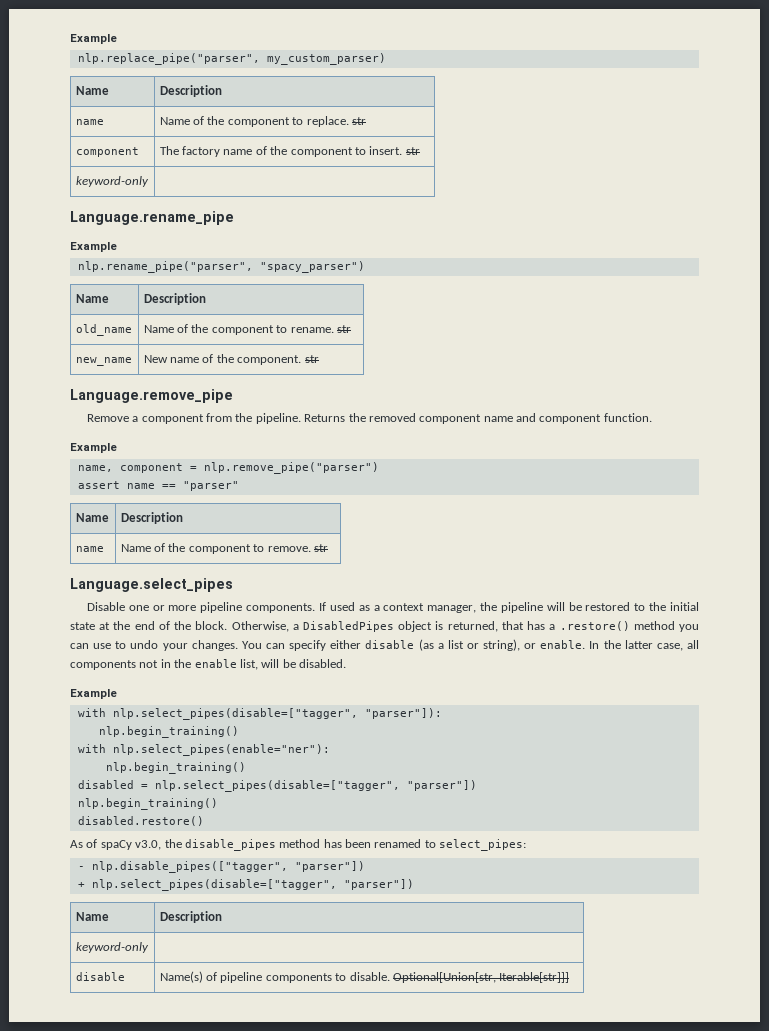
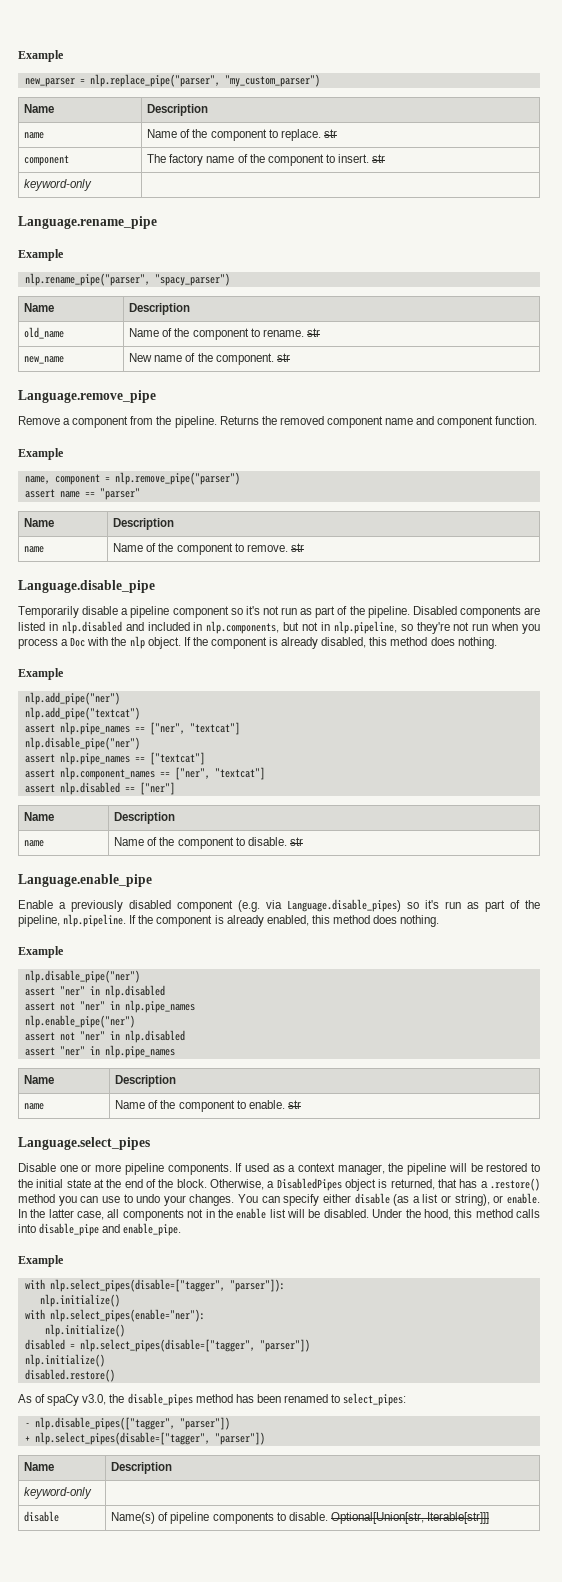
[70,34,117,44] [77,53,386,65] Example // nlp.replace_pipe("parser", my_custom_parser) -> [18,50,64,62] [24,74,320,87] Example // new_parser = nlp.replace_pipe("parser", "my_custom_parser")
(328, 548) none -> [18,580,155,593] [18,606,540,618] [18,621,540,634] [18,636,497,649] [18,668,64,680] [24,692,120,705] [24,707,140,720] [24,722,240,735] [24,737,140,750] [24,752,205,765] [24,767,265,780] [24,782,175,795] [24,812,55,821] [114,812,176,824] [24,840,45,847] [114,837,303,849] [18,874,152,887] [18,899,540,912] [18,914,440,927] [18,946,64,958] [24,970,140,983] [24,985,165,998] [24,1000,195,1013] [24,1015,135,1028] [24,1030,185,1043] [24,1045,175,1058] [24,1075,55,1084] [115,1075,177,1087] [24,1103,45,1110] [115,1100,301,1112] // Language.disable_pipe // Temporarily disable a pipeline component so it's not run as part of the pipeline. Disabled components are listed in nlp.disabled and included in nlp.components, but not in nlp.pipeline, so they're not run when you process a Doc with the nlp object. If the component is already disabled, this method does nothing. // Example // nlp.add_pipe("ner") // nlp.add_pipe("textcat") // assert nlp.pipe_names == ["ner", "textcat"] // nlp.disable_pipe("ner") // assert nlp.pipe_names == ["textcat"] // assert nlp.component_names == ["ner", "textcat"] // assert nlp.disabled == ["ner"] // Name | Description // name | Name of the component to disable. str // Language.enable_pipe // Enable a previously disabled component (e.g. via Language.disable_pipes) so it's run as part of the pipeline, nlp.pipeline. If the component is already enabled, this method does nothing. // Example // nlp.disable_pipe("ner") // assert "ner" in nlp.disabled // assert not "ner" in nlp.pipe_names // nlp.enable_pipe("ner") // assert not "ner" in nlp.disabled // assert "ner" in nlp.pipe_names // Name | Description // name | Name of the component to enable. str
[239,659,258,670] list, -> [269,1209,286,1218] list
(346, 663) none -> [372,1209,540,1220] [18,1223,182,1236] Under the hood, this method calls into disable_pipe and enable_pipe.
[98,726,239,738] nlp.begin_training() -> [39,1294,120,1307] nlp.initialize()
[105,762,246,774] nlp.begin_training() -> [44,1324,125,1337] nlp.initialize()
[77,798,218,810] nlp.begin_training() -> [24,1354,105,1367] nlp.initialize()

